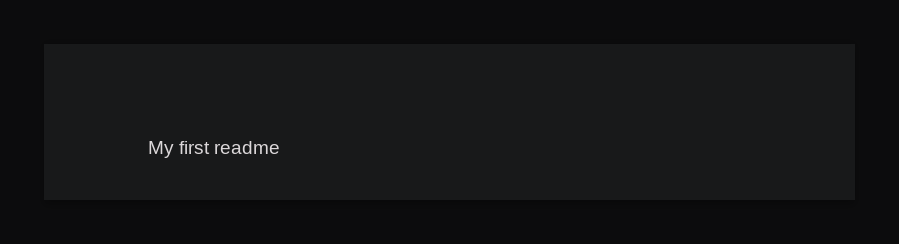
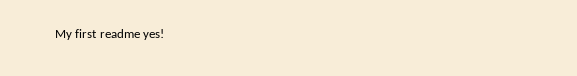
(281, 147) none -> [143,29,165,40] yes!

